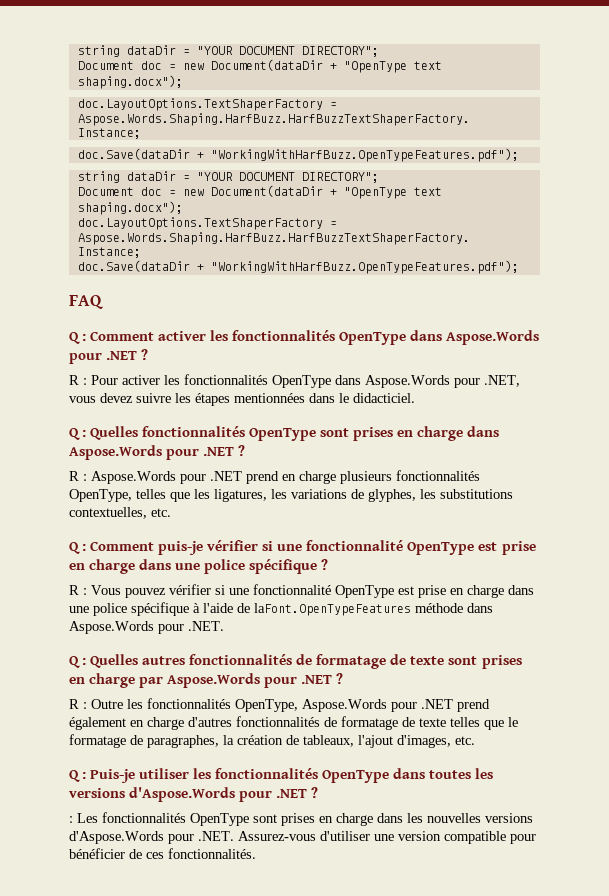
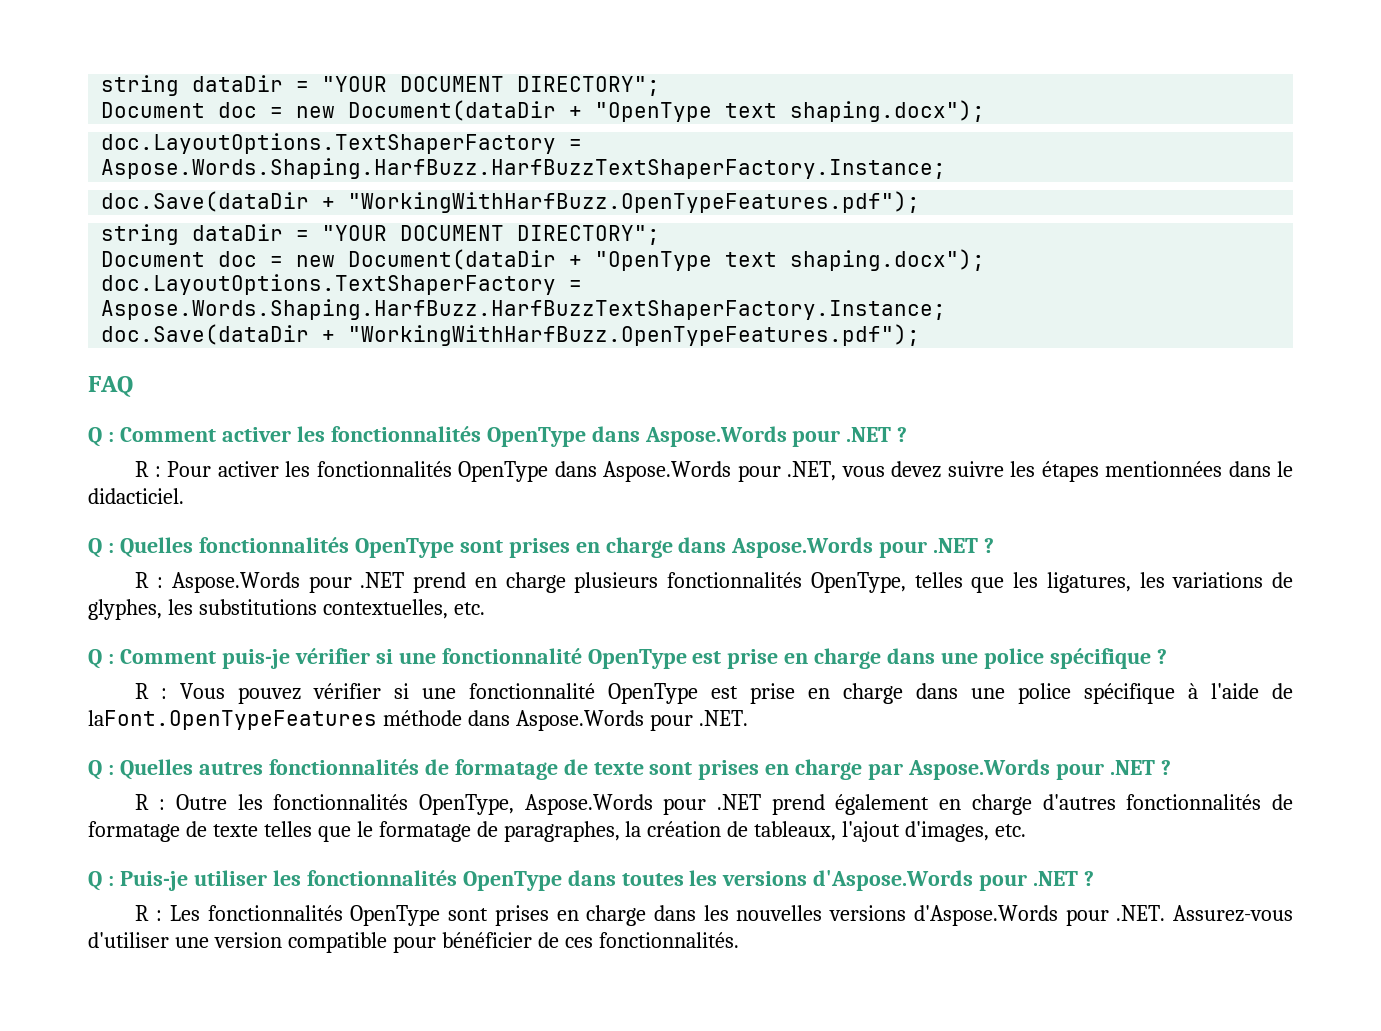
(319, 792) none -> [135,905,150,921] R

